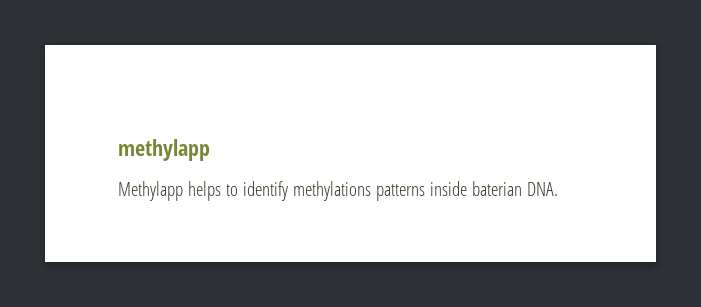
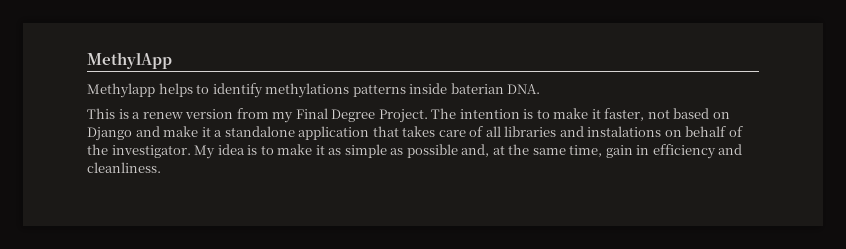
[118,139,210,161] methylapp -> [87,52,172,69] MethylApp
(558, 189) none -> [87,108,730,123] [87,126,743,141] [87,144,743,159] [87,162,161,173] // This is a renew version from my Final Degree Project. The intention is to make it faster, not based on Django and make it a standalone application that takes care of all libraries and instalations on behalf of the investigator. My idea is to make it as simple as possible and, at the same time, gain in efficiency and cleanliness.

